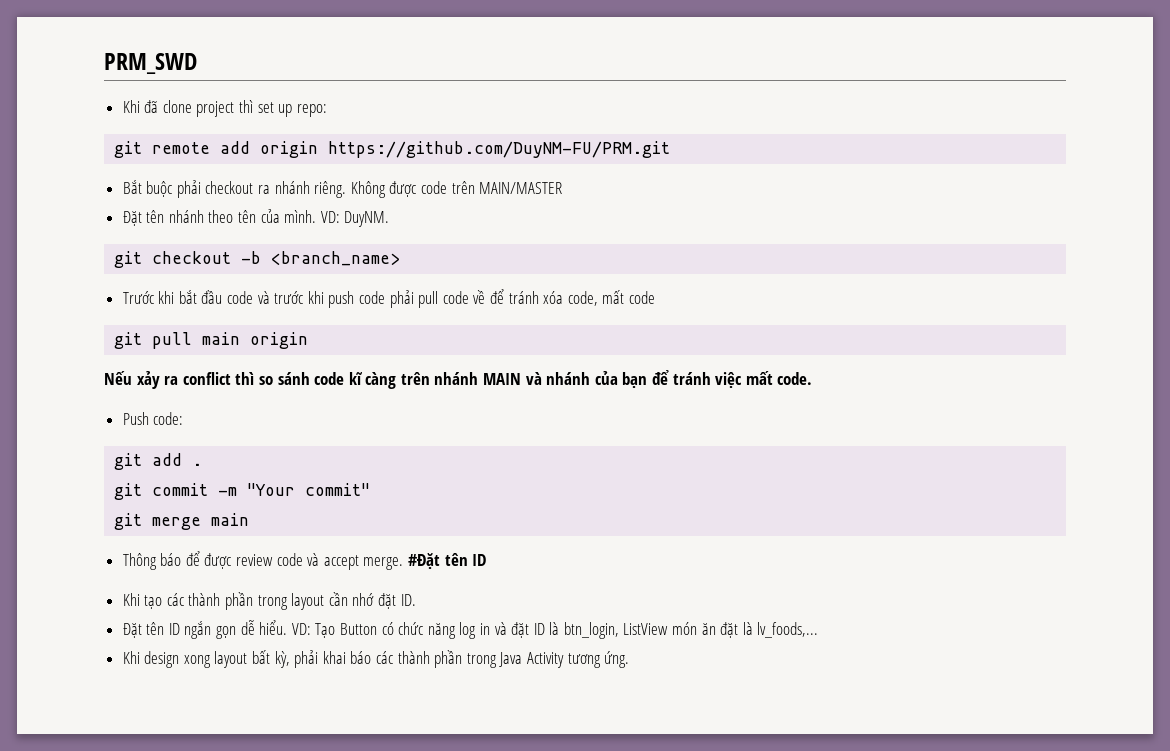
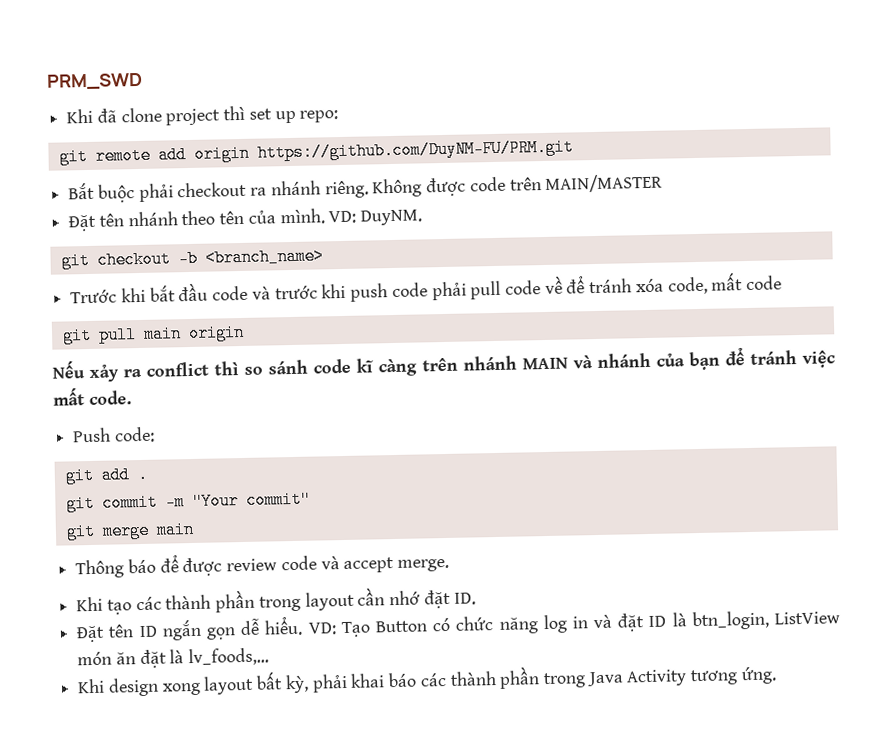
[408,553,487,569] #Đặt tên ID -> (450, 565) none

